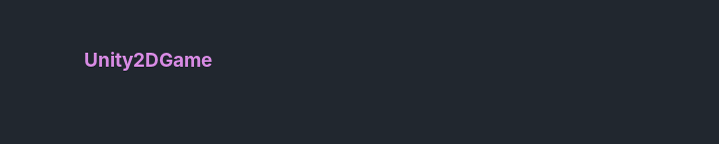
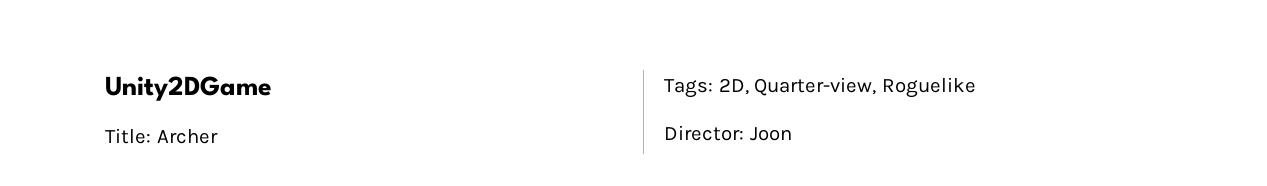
(213, 61) none -> [105,128,218,144] [664,77,976,98] [664,125,792,141] // Title: Archer // Tags: 2D, Quarter-view, Roguelike // Director: Joon

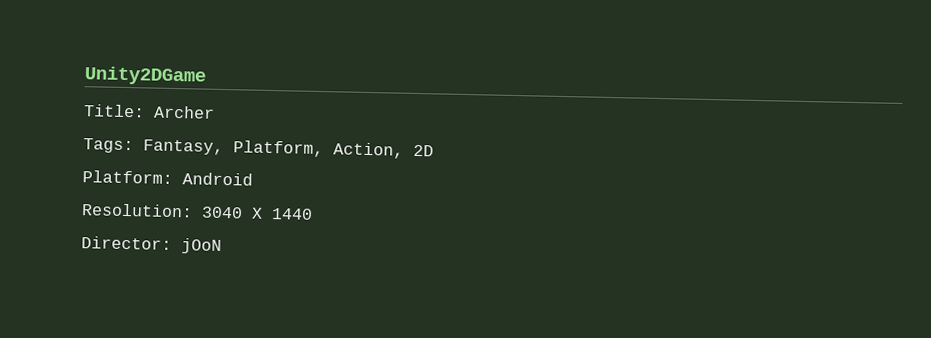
[718,77,976,98] 2D, Quarter-view, Roguelike -> [143,139,434,159] [82,170,253,186] [81,203,313,220] Fantasy, Platform, Action, 2D // Platform: Android // Resolution: 3040 X 1440
[749,127,792,141] Joon -> [181,238,222,254] jOoN

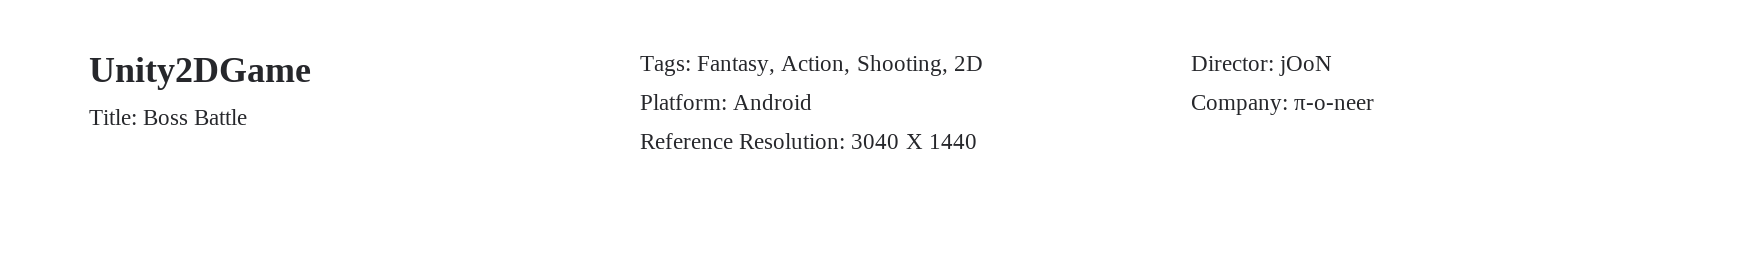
[153,105,215,119] Archer -> [143,109,248,125] Boss Battle
[233,140,404,159] Platform, Action, -> [781,55,948,76] Action, Shooting,
(253, 179) none -> [640,133,733,149] Reference
(222, 246) none -> [1191,95,1375,115] // Company: π-o-neer

